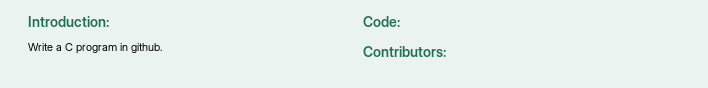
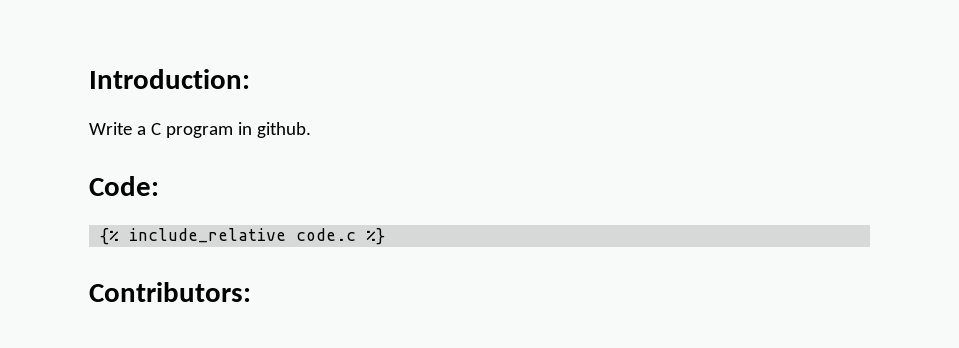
(400, 21) none -> [100,228,386,245] // {% include_relative code.c %}

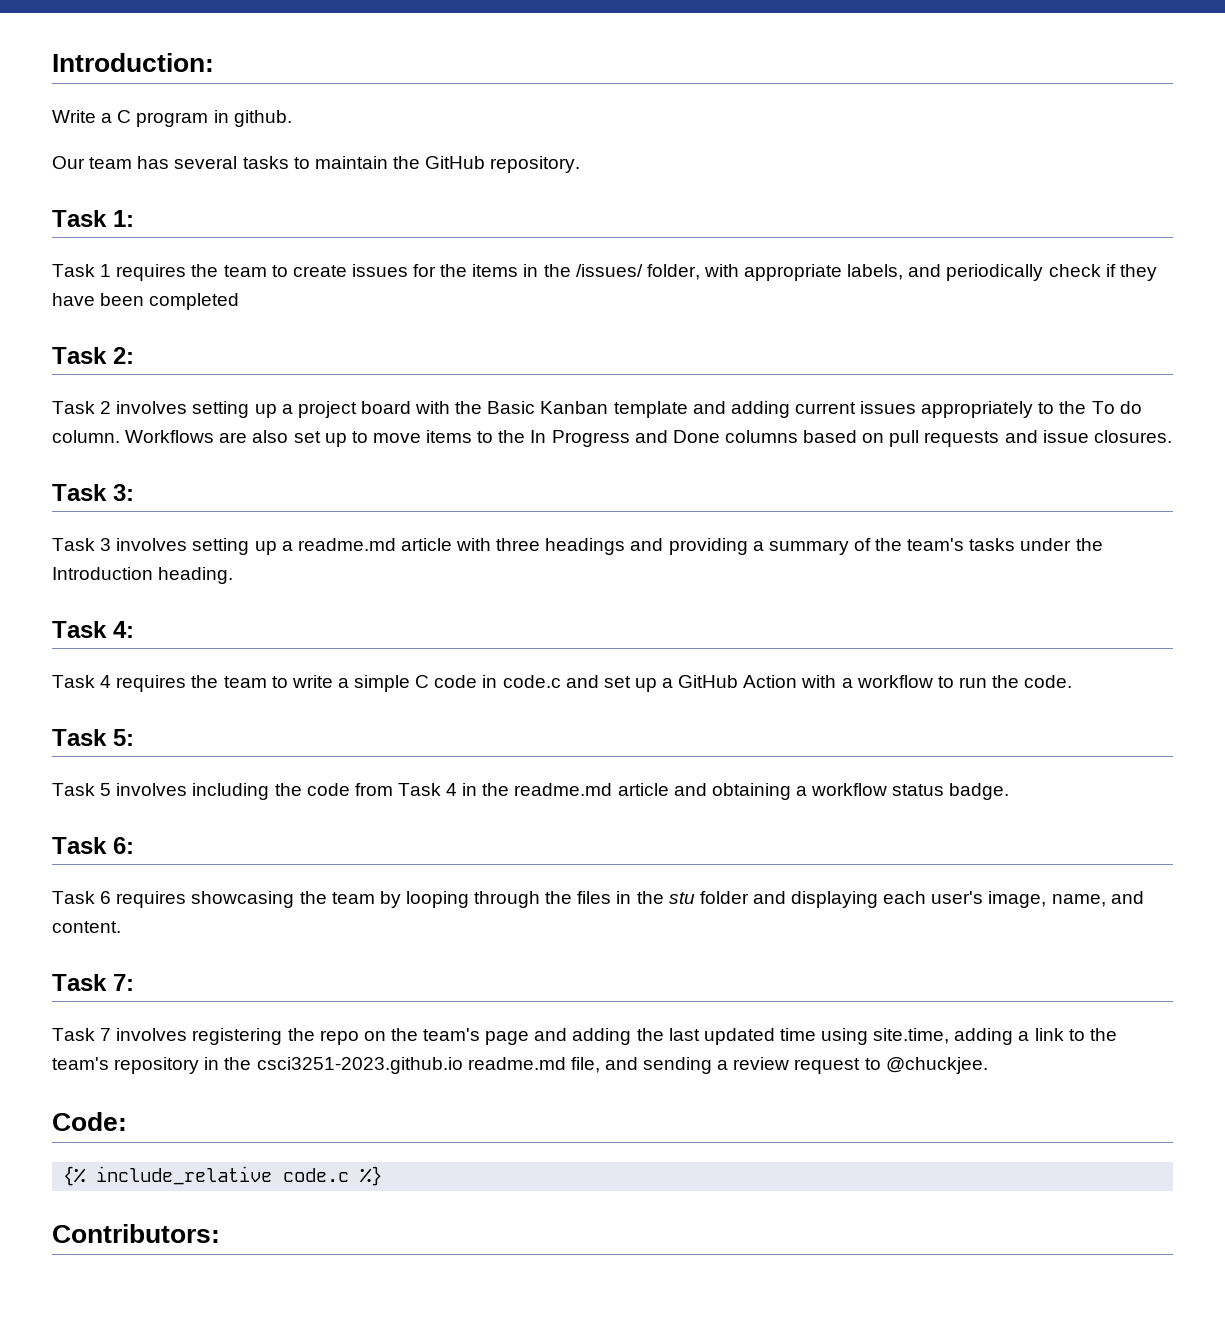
(311, 130) none -> [52,156,581,173] [52,210,134,227] [52,264,1157,281] [52,293,240,310] [52,347,134,364] [52,401,1142,418] [52,430,1172,447] [52,484,134,501] [52,538,1103,555] [52,567,234,584] [52,621,134,638] [52,675,1073,692] [52,729,134,746] [52,783,1010,800] [52,837,134,854] [52,891,1144,908] [52,921,121,933] [52,974,134,991] [52,1028,1117,1045] [52,1057,988,1074] // Our team has several tasks to maintain the GitHub repository. // Task 1: // Task 1 requires the team to create issues for the items in the /issues/ folder, with appropriate labels, and periodically check if they have been completed // Task 2: // Task 2 involves setting up a project board with the Basic Kanban template and adding current issues appropriately to the To do column. Workflows are also set up to move items to the In Progress and Done columns based on pull requests and issue closures. // Task 3: // Task 3 involves setting up a readme.md article with three headings and providing a summary of the team's tasks under the Introduction heading. // Task 4: // Task 4 requires the team to write a simple C code in code.c and set up a GitHub Action with a workflow to run the code. // Task 5: // Task 5 involves including the code from Task 4 in the readme.md article and obtaining a workflow status badge. // Task 6: // Task 6 requires showcasing the team by looping through the files in the stu folder and displaying each user's image, name, and content. // Task 7: // Task 7 involves registering the repo on the team's page and adding the last updated time using site.time, adding a link to the team's repository in the csci3251-2023.github.io readme.md file, and sending a review request to @chuckjee.

